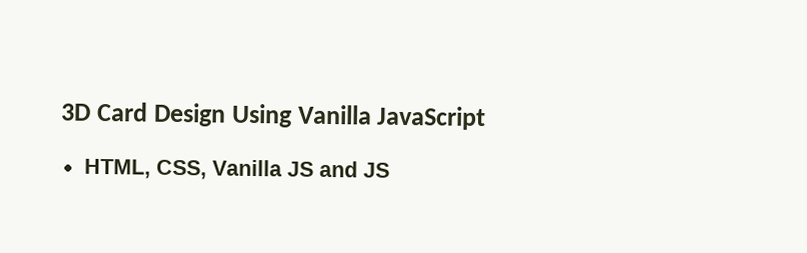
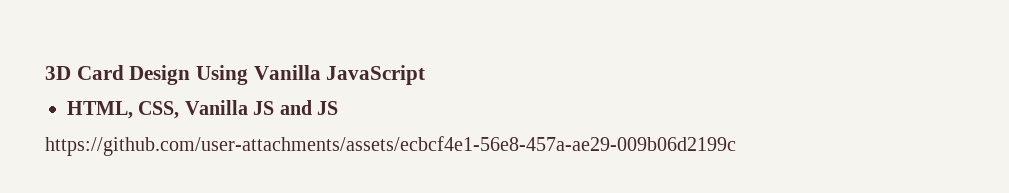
(390, 170) none -> [45,136,736,156] // https://github.com/user-attachments/assets/ecbcf4e1-56e8-457a-ae29-009b06d2199c

